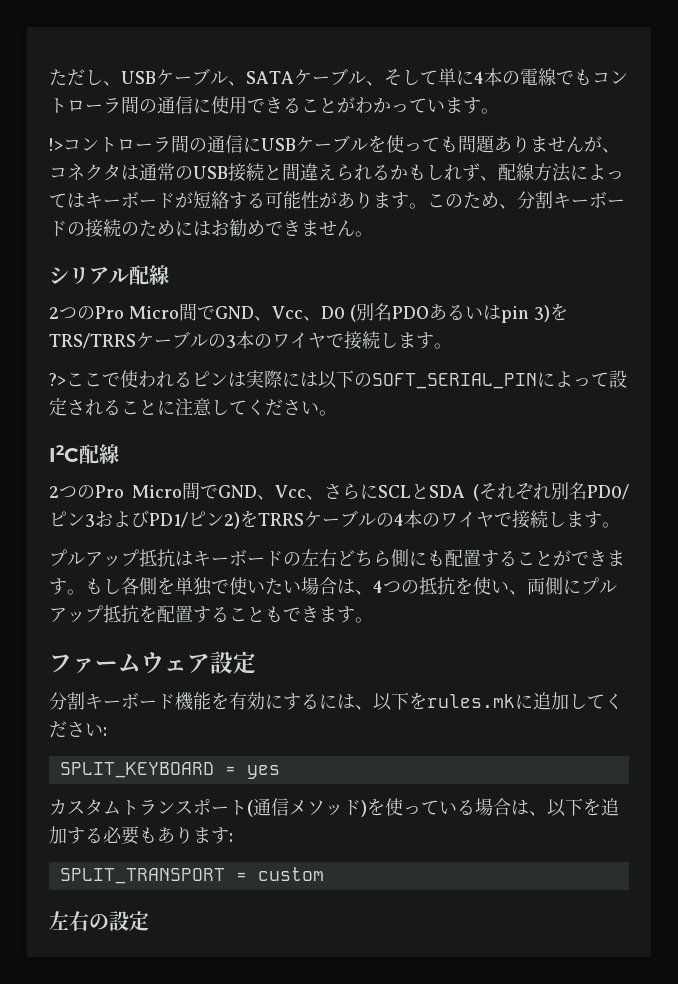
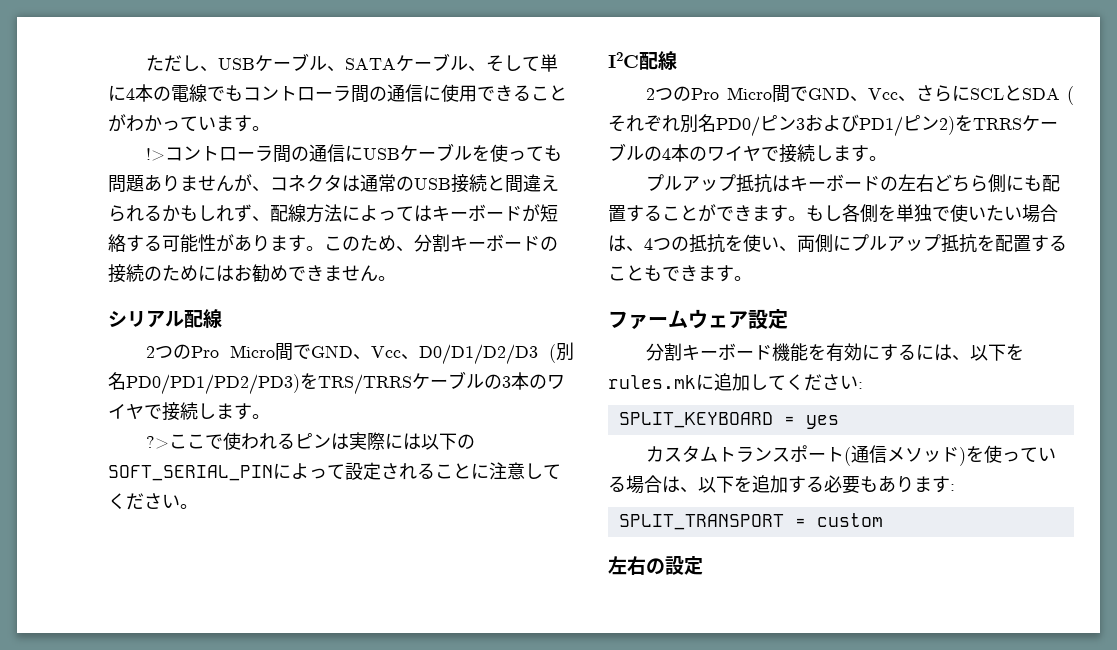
[320,306,345,319] D0 -> [419,344,539,365] D0/D1/D2/D3
[391,304,550,323] PDOあるいはpin 3) -> [126,374,300,395] PD0/PD1/PD2/PD3)

